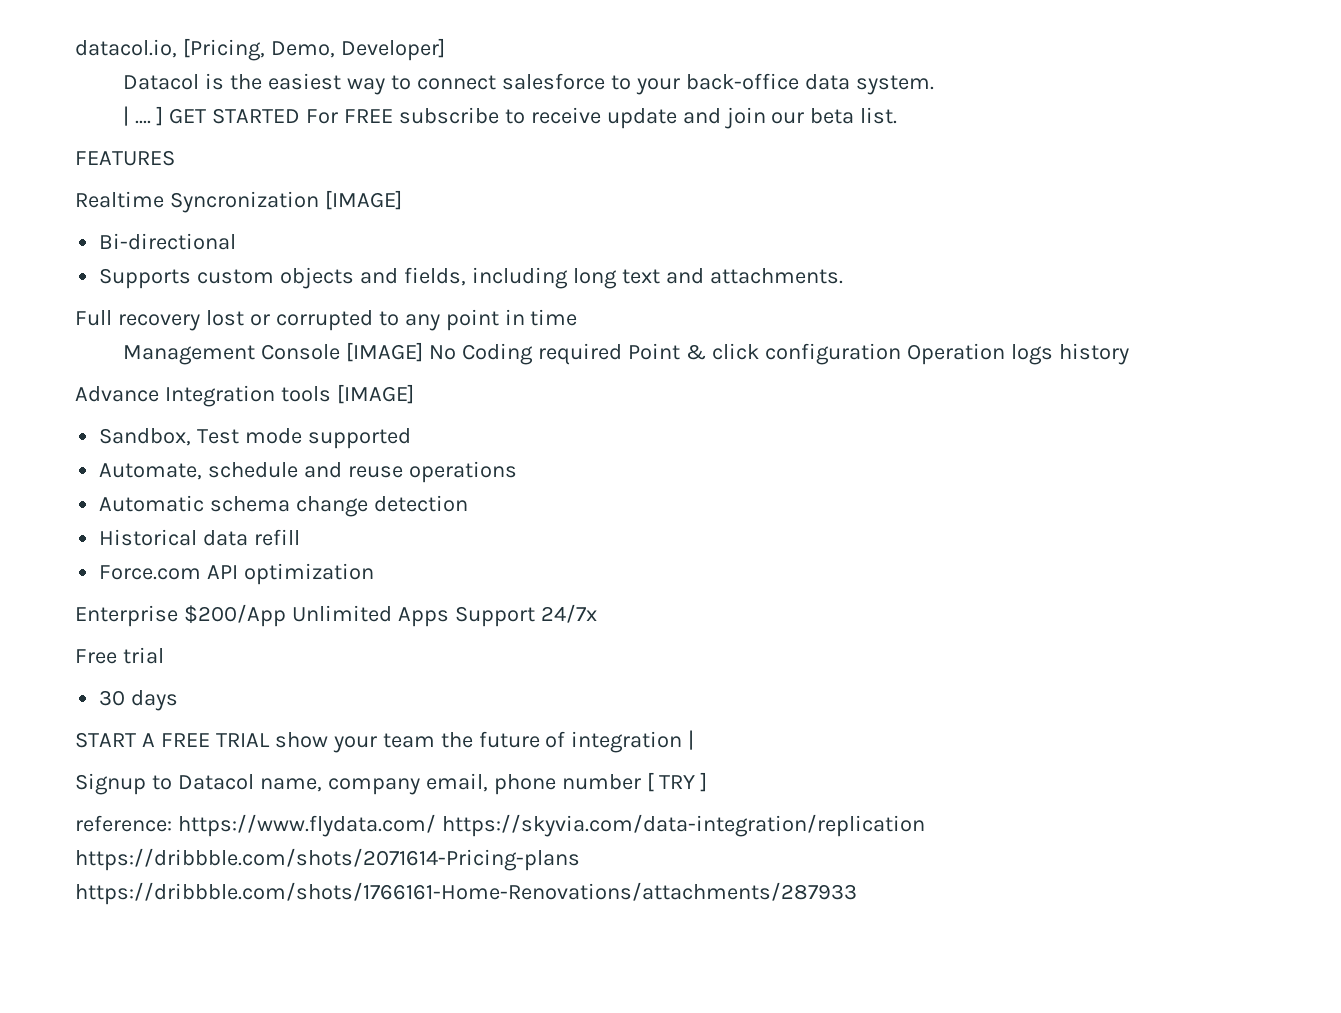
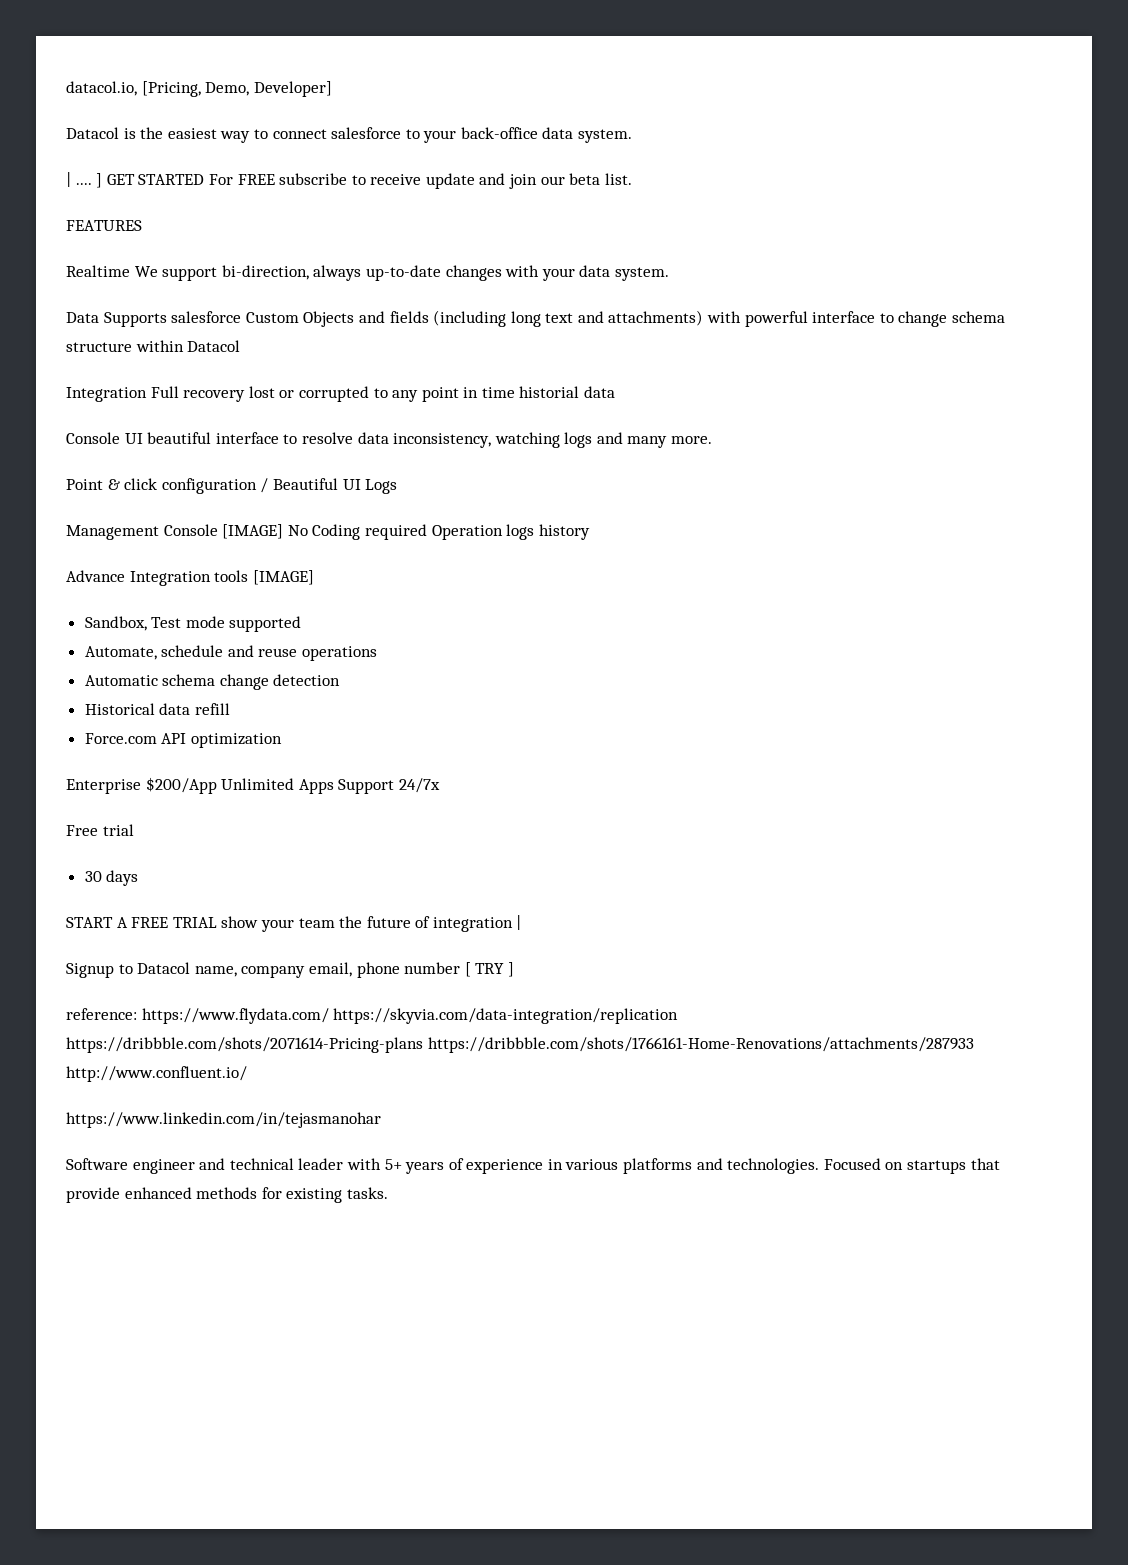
[169,190,402,213] [99,233,237,250] [99,267,843,289] Syncronization [IMAGE] // Bi-directional // Supports custom objects and fields, including long text and attachments. // -> [134,265,669,281] [66,310,1006,327] [66,340,241,352] [66,387,147,402] We support bi-direction, always up-to-date changes with your data system. // Data Supports salesforce Custom Objects and fields (including long text and attachments) with powerful interface to change schema structure within Datacol // Integration
(578, 317) none -> [519,386,616,398] [66,432,713,448] [66,478,398,494] historial data // Console UI beautiful interface to resolve data inconsistency, watching logs and many more. // Point & click configuration / Beautiful UI Logs
[627,343,901,365] Point & click configuration -> (427, 532) none
(857, 893) none -> [66,1066,247,1082] [66,1112,381,1128] [66,1158,1000,1174] [66,1187,388,1203] http://www.confluent.io/ // https://www.linkedin.com/in/tejasmanohar // Software engineer and technical leader with 5+ years of experience in various platforms and technologies. Focused on startups that provide enhanced methods for existing tasks.

